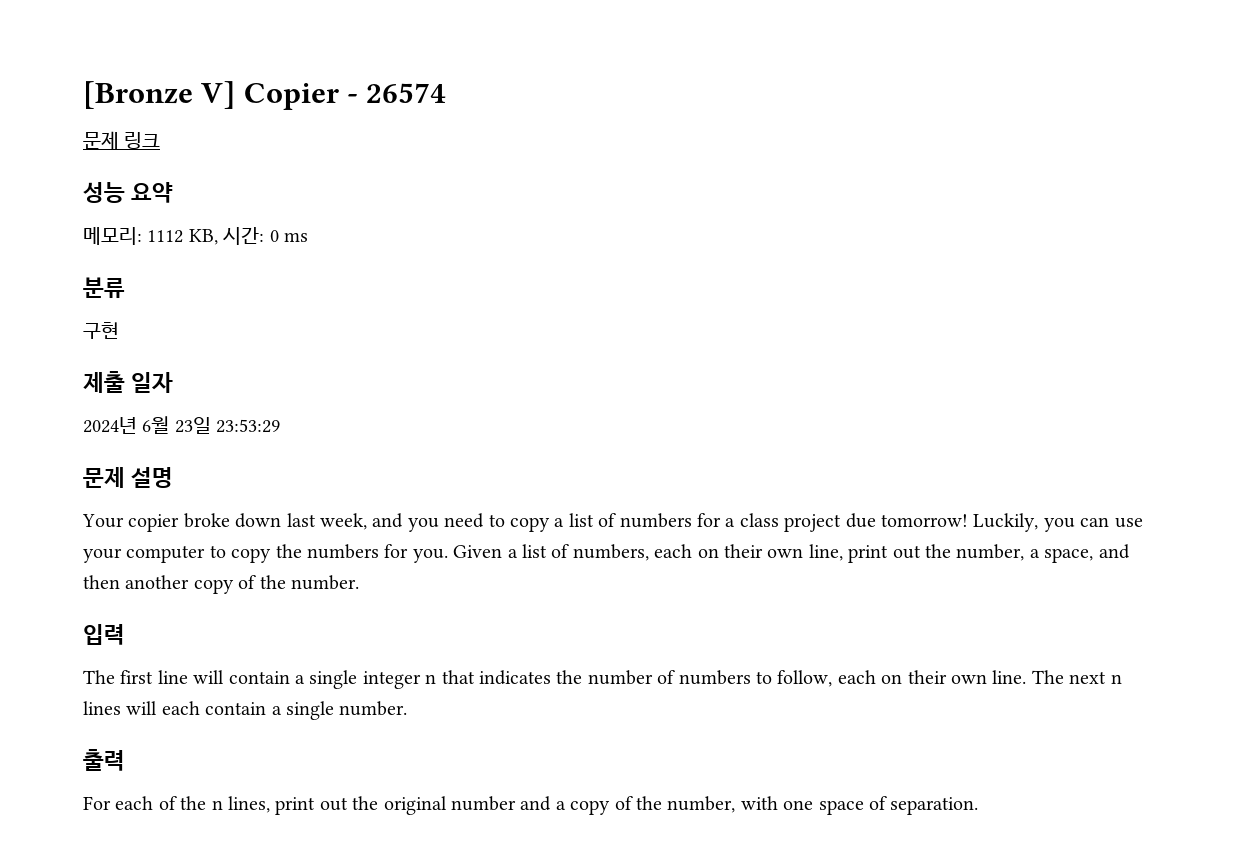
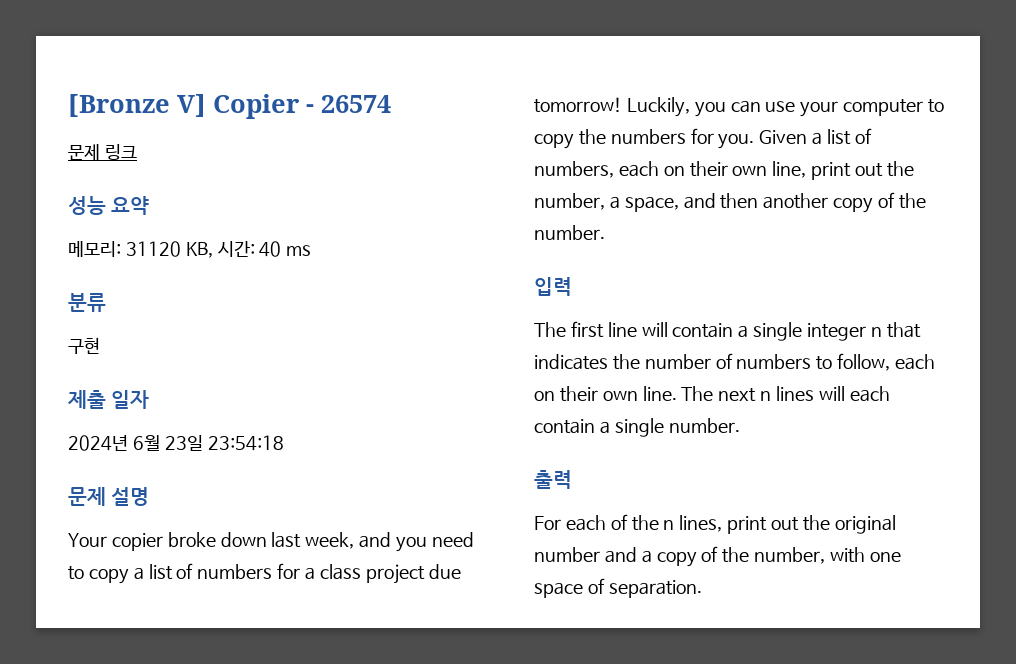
[147,230,184,243] 1112 -> [125,241,181,257] 31120
[269,230,279,242] 0 -> [259,241,282,257] 40
[216,419,281,433] 23:53:29 -> [207,435,284,451] 23:54:18

